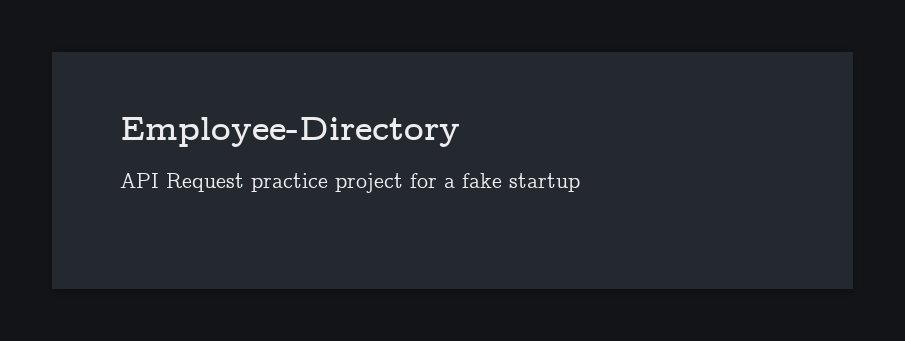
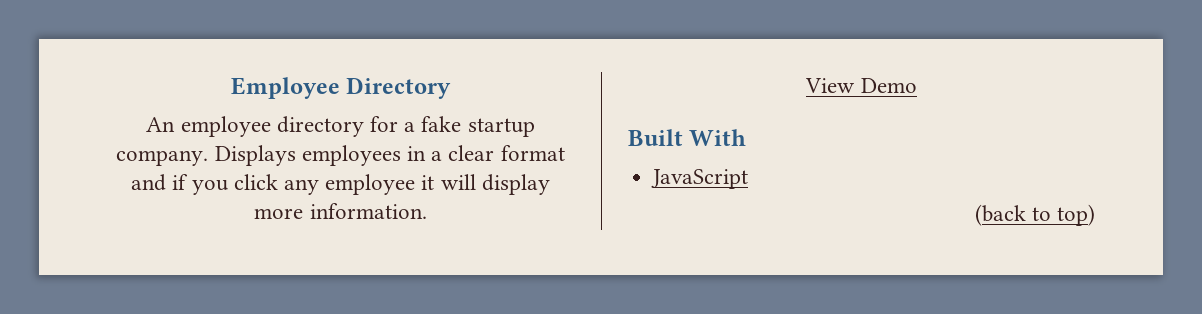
[120,117,460,147] [120,173,580,193] Employee-Directory // API Request practice project for a fake startup -> [230,77,452,99] [146,116,535,137] [116,145,565,166] [131,174,550,195] [254,203,427,219] [805,78,917,93] [628,129,747,146] [651,169,749,189] [974,204,1095,226] Employee Directory // An employee directory for a fake startup company. Displays employees in a clear format and if you click any employee it will display more information. // View Demo // Built With // JavaScript // (back to top)

